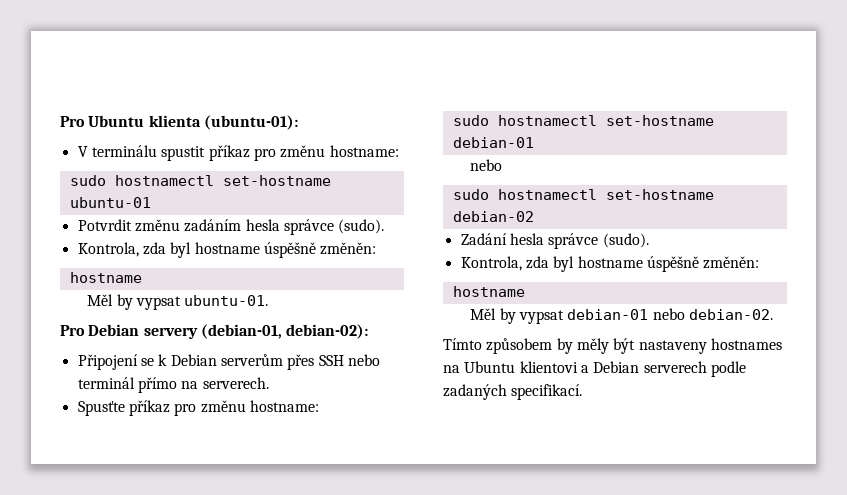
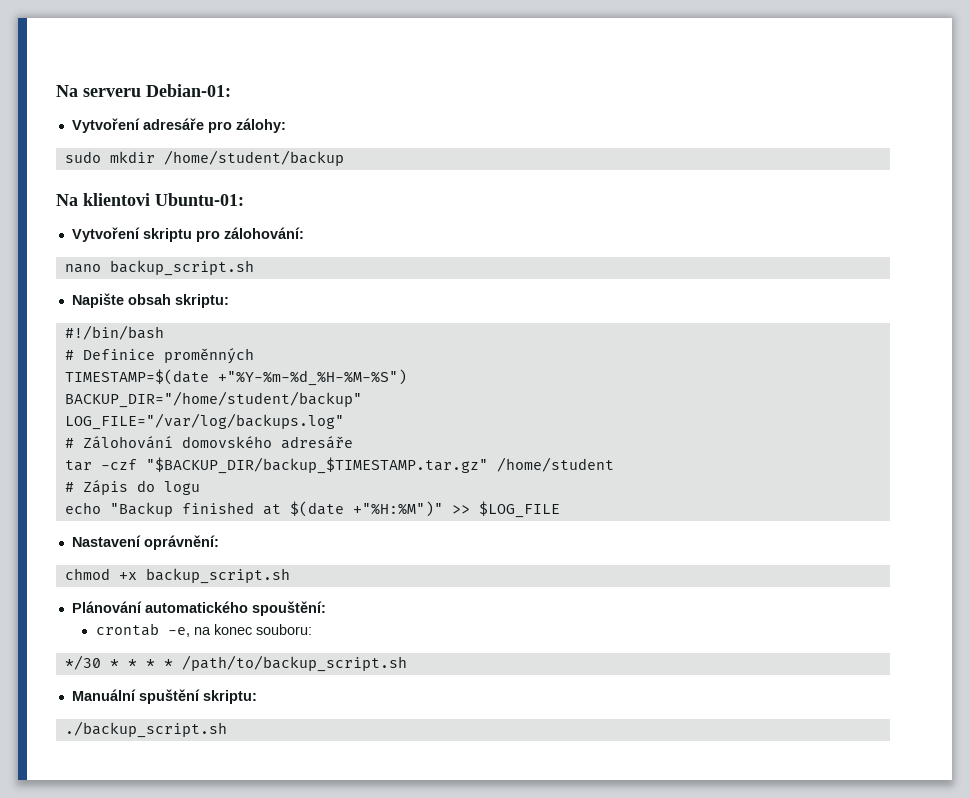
[60,115,298,130] [77,145,399,161] [69,175,331,186] [69,197,151,208] [77,219,385,235] [77,242,377,258] [69,272,142,283] [87,294,269,310] [60,324,369,339] [77,354,380,370] [77,377,269,393] [77,400,319,416] [452,115,714,126] [452,137,534,148] [470,159,503,171] [452,189,714,200] [452,211,534,222] [460,233,649,249] [460,256,760,272] [452,286,525,297] [470,308,774,324] [443,338,782,354] [443,361,746,377] [443,384,583,400] Pro Ubuntu klienta (ubuntu-01): // V terminálu spustit příkaz pro změnu hostname: // sudo hostnamectl set-hostname ubuntu-01 // Potvrdit změnu zadáním hesla správce (sudo). // Kontrola, zda byl hostname úspěšně změněn: // hostname // Měl by vypsat ubuntu-01. // Pro Debian servery (debian-01, debian-02): // Připojení se k Debian serverům přes SSH nebo terminál přímo na serverech. // Spusťte příkaz pro změnu hostname: // sudo hostnamectl set-hostname debian-01 // nebo // sudo hostnamectl set-hostname debian-02 // Zadání hesla správce (sudo). // Kontrola, zda byl hostname úspěšně změněn: // hostname // Měl by vypsat debian-01 nebo debian-02. // Tímto způsobem by měly být nastaveny hostnames na Ubuntu klientovi a Debian serverech podle zadaných specifikací. -> [56,84,231,97] [71,118,286,133] [64,150,344,166] [56,193,244,206] [71,227,304,242] [64,260,254,276] [71,293,229,308] [64,325,164,340] [64,348,254,364] [64,369,407,386] [64,391,362,408] [64,413,344,430] [64,436,353,449] [64,457,614,474] [64,480,200,495] [64,501,560,518] [71,535,219,550] [64,568,290,584] [71,601,326,616] [95,623,312,637] [64,655,407,672] [71,689,257,704] [64,721,227,738] Na serveru Debian-01: // Vytvoření adresáře pro zálohy: // sudo mkdir /home/student/backup // Na klientovi Ubuntu-01: // Vytvoření skriptu pro zálohování: // nano backup_script.sh // Napište obsah skriptu: // #!/bin/bash // # Definice proměnných // TIMESTAMP=$(date +"%Y-%m-%d_%H-%M-%S") // BACKUP_DIR="/home/student/backup" // LOG_FILE="/var/log/backups.log" // # Zálohování domovského adresáře // tar -czf "$BACKUP_DIR/backup_$TIMESTAMP.tar.gz" /home/student // # Zápis do logu // echo "Backup finished at $(date +"%H:%M")" >> $LOG_FILE // Nastavení oprávnění: // chmod +x backup_script.sh // Plánování automatického spouštění: // crontab -e, na konec souboru: // */30 * * * * /path/to/backup_script.sh // Manuální spuštění skriptu: // ./backup_script.sh

